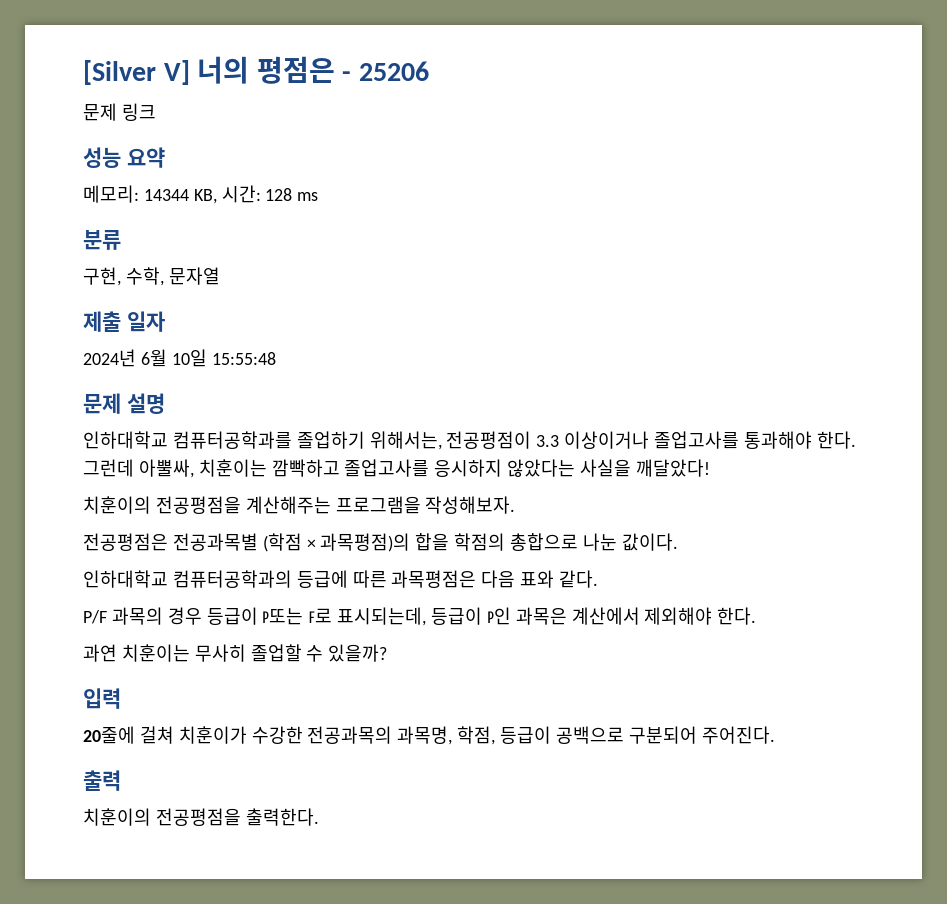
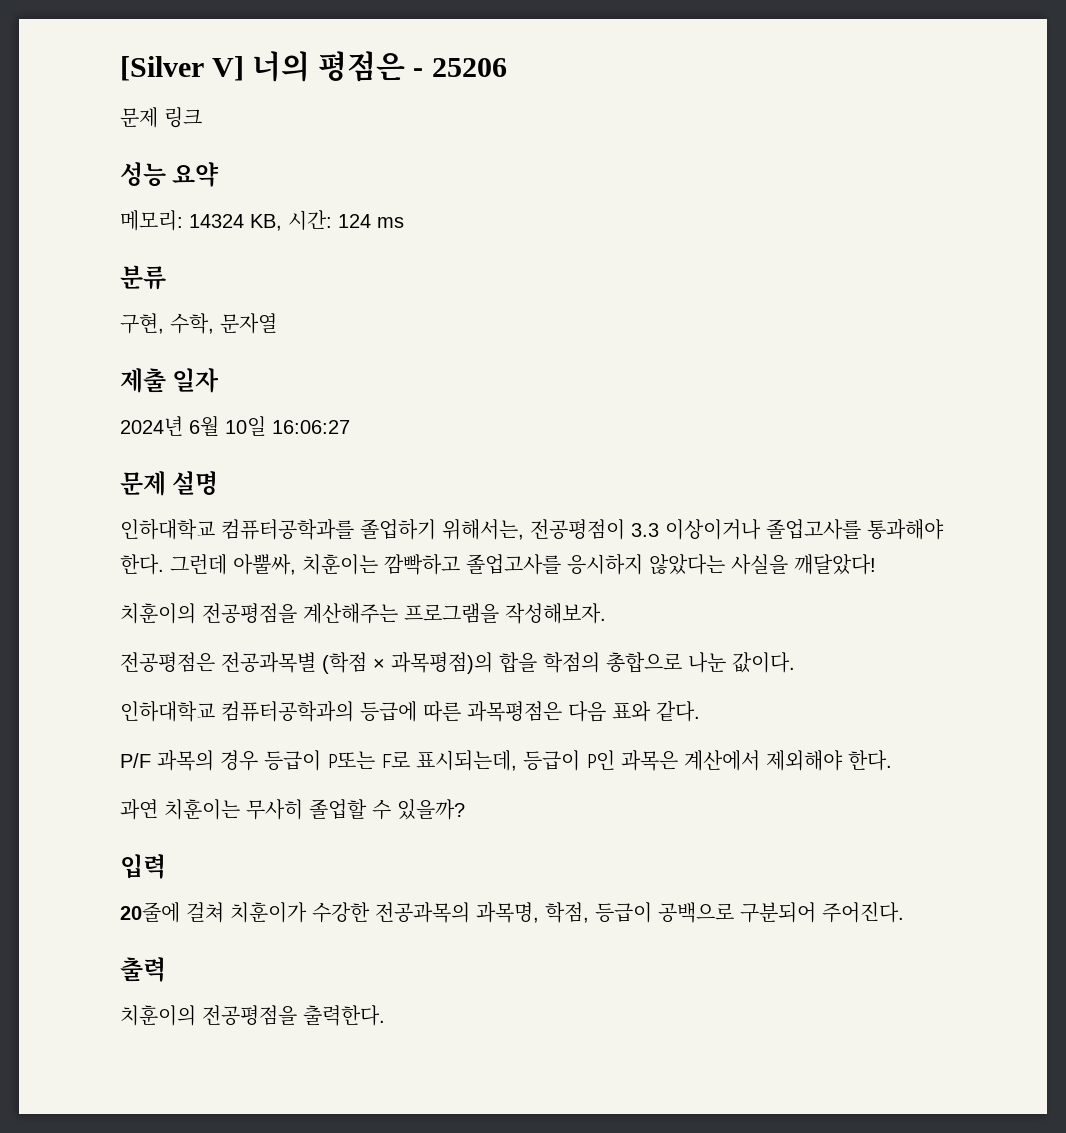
[143,189,189,201] 14344 -> [189,214,244,228] 14324
[265,188,293,201] 128 -> [338,214,371,228] 124
[211,352,276,365] 15:55:48 -> [272,420,350,434] 16:06:27

